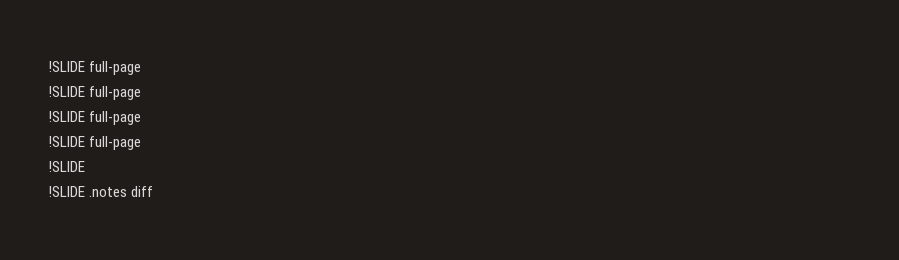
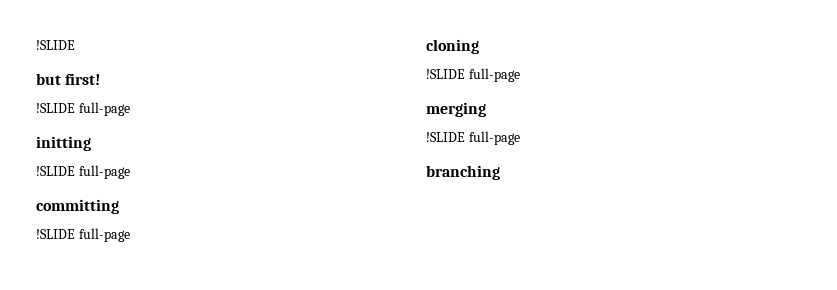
[49,61,142,75] [49,86,142,100] [49,111,142,125] [49,136,142,150] [49,161,85,172] [49,186,154,197] !SLIDE full-page // !SLIDE full-page // !SLIDE full-page // !SLIDE full-page // !SLIDE // !SLIDE .notes diff -> [36,40,75,50] [36,73,101,85] [36,102,130,116] [36,136,91,151] [36,165,130,179] [36,199,119,214] [36,228,130,242] [426,39,479,54] [426,68,520,82] [426,102,486,117] [426,131,520,145] [426,165,500,180] !SLIDE // but first! // !SLIDE full-page // initting // !SLIDE full-page // committing // !SLIDE full-page // cloning // !SLIDE full-page // merging // !SLIDE full-page // branching

